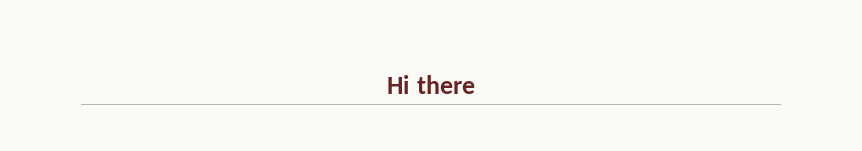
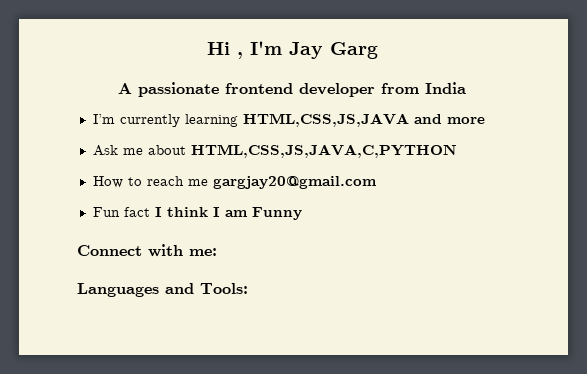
[416,75,475,94] there -> [236,41,378,59] [118,82,466,97] [92,113,485,127] [92,144,457,158] [92,176,377,189] [92,207,302,220] [77,244,217,257] [77,283,248,297] , I'm Jay Garg // A passionate frontend developer from India // I’m currently learning HTML,CSS,JS,JAVA and more // Ask me about HTML,CSS,JS,JAVA,C,PYTHON // How to reach me gargjay20@gmail.com // Fun fact I think I am Funny // Connect with me: // Languages and Tools:

